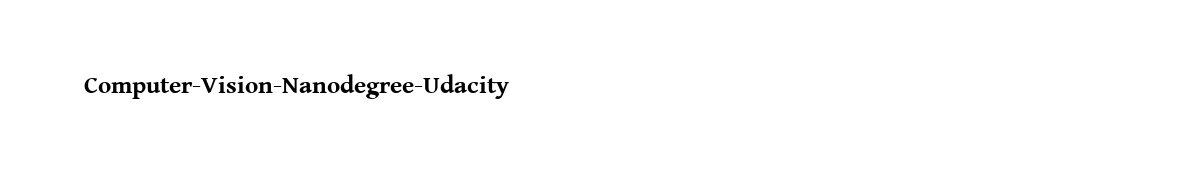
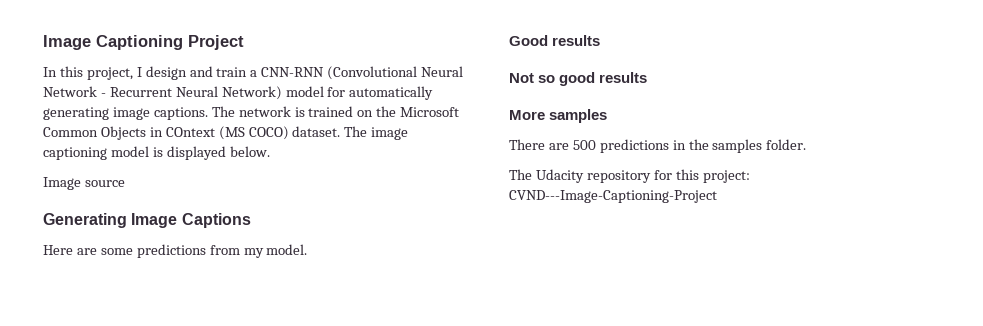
[84,74,509,99] Computer-Vision-Nanodegree-Udacity -> [43,35,244,50] [43,66,464,80] [43,86,434,100] [43,106,460,120] [43,126,409,140] [43,146,270,160] [43,177,125,190] [43,213,251,228] [43,244,308,258] [509,35,601,46] [509,72,648,86] [509,109,608,123] [509,139,807,153] [509,169,750,183] [509,190,717,203] Image Captioning Project // In this project, I design and train a CNN-RNN (Convolutional Neural Network - Recurrent Neural Network) model for automatically generating image captions. The network is trained on the Microsoft Common Objects in COntext (MS COCO) dataset. The image captioning model is displayed below. // Image source // Generating Image Captions // Here are some predictions from my model. // Good results // Not so good results // More samples // There are 500 predictions in the samples folder. // The Udacity repository for this project: CVND---Image-Captioning-Project

